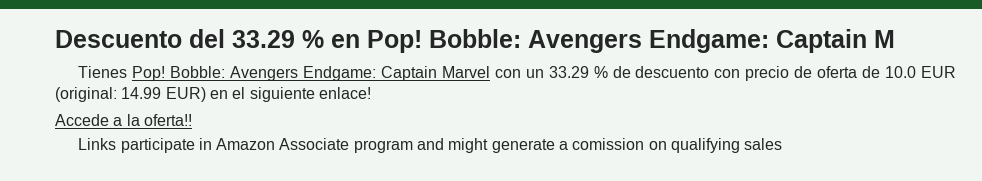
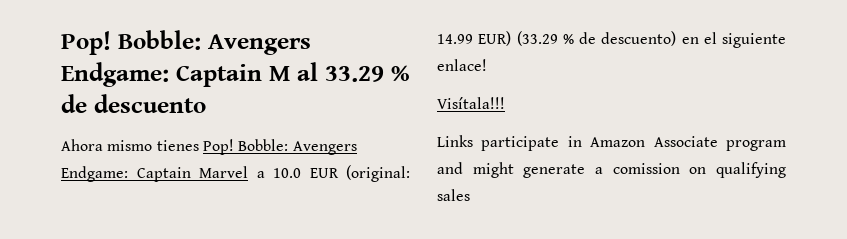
[55,29,360,48] Descuento del 33.29 % en -> (61, 43) none
[78,66,128,78] // Tienes -> [297,62,410,82] [61,94,206,113] [61,139,199,151] al 33.29 % de descuento // Ahora mismo tienes
[494,66,881,81] con un 33.29 % de descuento con precio de oferta de -> [256,171,265,178] a
(206, 94) none -> [516,31,677,46] (33.29 % de descuento)
[55,114,192,126] Accede a la oferta!! -> [437,97,505,109] Visítala!!!

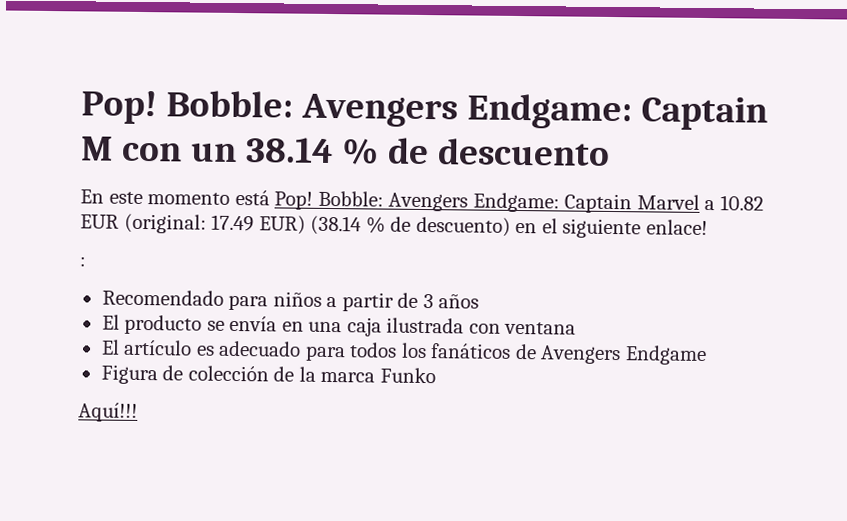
[297,62,384,82] al 33.29 -> [121,137,333,164] con un 38.14
[61,139,199,151] Ahora mismo tienes -> [80,189,270,206] En este momento está
[273,168,301,178] 10.0 -> [719,195,764,211] 10.82
[437,31,558,46] 14.99 EUR) (33.29 -> [211,214,363,236] 17.49 EUR) (38.14
[437,97,505,109] [437,135,786,151] [437,162,786,178] [437,189,470,201] Visítala!!! // Links participate in Amazon Associate program and might generate a comission on qualifying sales -> [79,256,87,267] [101,289,480,312] [101,314,577,337] [100,339,707,366] [100,364,436,385] [78,402,138,422] : // Recomendado para niños a partir de 3 años // El producto se envía en una caja ilustrada con ventana // El artículo es adecuado para todos los fanáticos de Avengers Endgame // Figura de colección de la marca Funko // Aquí!!!

